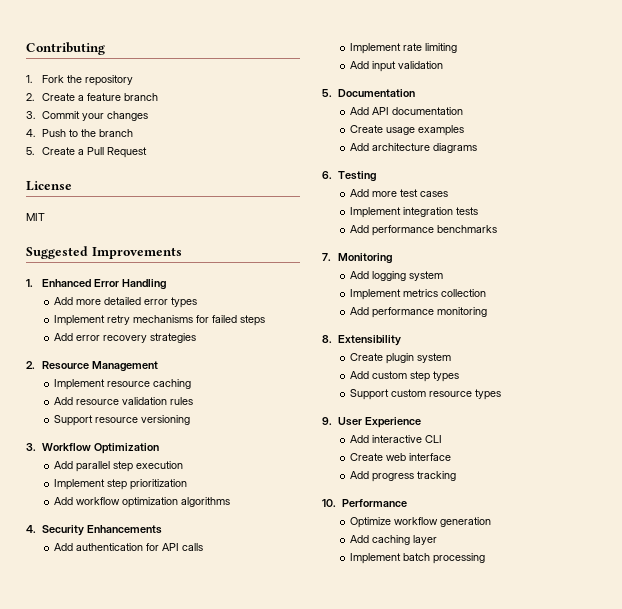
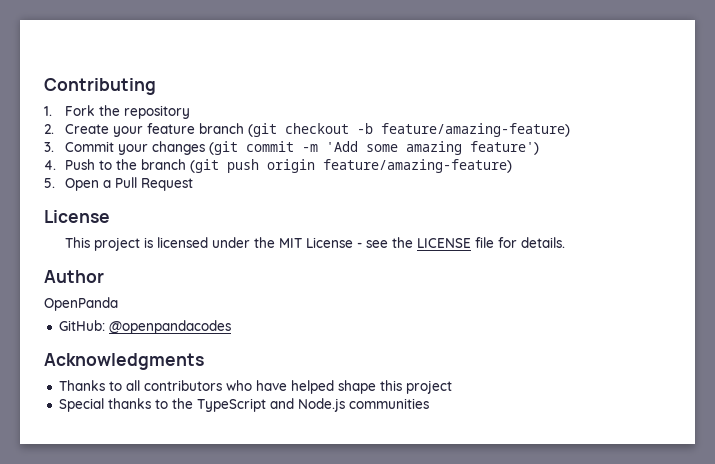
[77,95,84,101] a -> [112,126,143,137] your
(158, 97) none -> [247,123,570,137] (git checkout -b feature/amazing-feature)
(148, 116) none -> [208,141,539,155] (git commit -m 'Add some amazing feature')
[26,147,75,155] // 5. Create -> [189,159,512,173] [44,178,99,191] (git push origin feature/amazing-feature) // 5. Open
[26,213,45,221] [26,246,182,259] [26,279,166,290] [53,297,197,308] [53,315,265,326] [53,333,196,343] [26,361,158,372] [53,379,191,390] [53,397,193,405] [53,415,190,426] [26,443,159,454] [53,461,183,472] [53,479,187,490] [53,497,230,508] [26,525,162,536] [53,543,203,551] [349,43,457,54] [349,61,443,72] [322,89,415,97] [349,107,463,115] [349,125,464,136] [349,143,477,153] [322,171,376,182] [349,189,448,197] [349,207,478,218] [349,225,497,236] [322,253,392,264] [349,271,443,281] [349,289,486,300] [349,307,487,318] [322,335,401,346] [349,353,451,364] [349,371,459,382] [349,389,501,400] [322,417,421,428] [349,435,442,443] [349,453,451,461] [349,471,456,482] [322,499,407,507] [349,517,491,528] [349,535,437,545] [349,553,485,564] MIT // Suggested Improvements // 1. Enhanced Error Handling // Add more detailed error types // Implement retry mechanisms for failed steps // Add error recovery strategies // 2. Resource Management // Implement resource caching // Add resource validation rules // Support resource versioning // 3. Workflow Optimization // Add parallel step execution // Implement step prioritization // Add workflow optimization algorithms // 4. Security Enhancements // Add authentication for API calls // Implement rate limiting // Add input validation // 5. Documentation // Add API documentation // Create usage examples // Add architecture diagrams // 6. Testing // Add more test cases // Implement integration tests // Add performance benchmarks // 7. Monitoring // Add logging system // Implement metrics collection // Add performance monitoring // 8. Extensibility // Create plugin system // Add custom step types // Support custom resource types // 9. User Experience // Add interactive CLI // Create web interface // Add progress tracking // 10. Performance // Optimize workflow generation // Add caching layer // Implement batch processing -> [65,237,566,251] [44,270,104,283] [44,297,118,311] [58,320,231,334] [44,353,204,370] [58,380,452,394] [58,398,429,412] This project is licensed under the MIT License - see the LICENSE file for details. // Author // OpenPanda // GitHub: @openpandacodes // Acknowledgments // Thanks to all contributors who have helped shape this project // Special thanks to the TypeScript and Node.js communities

